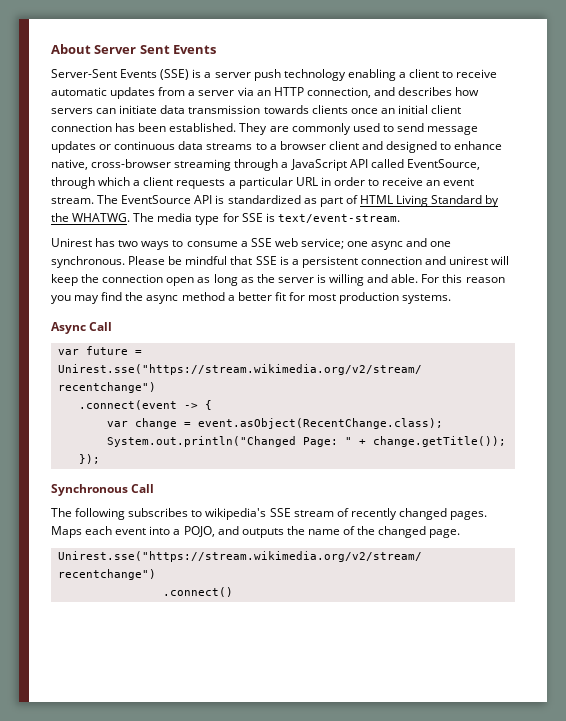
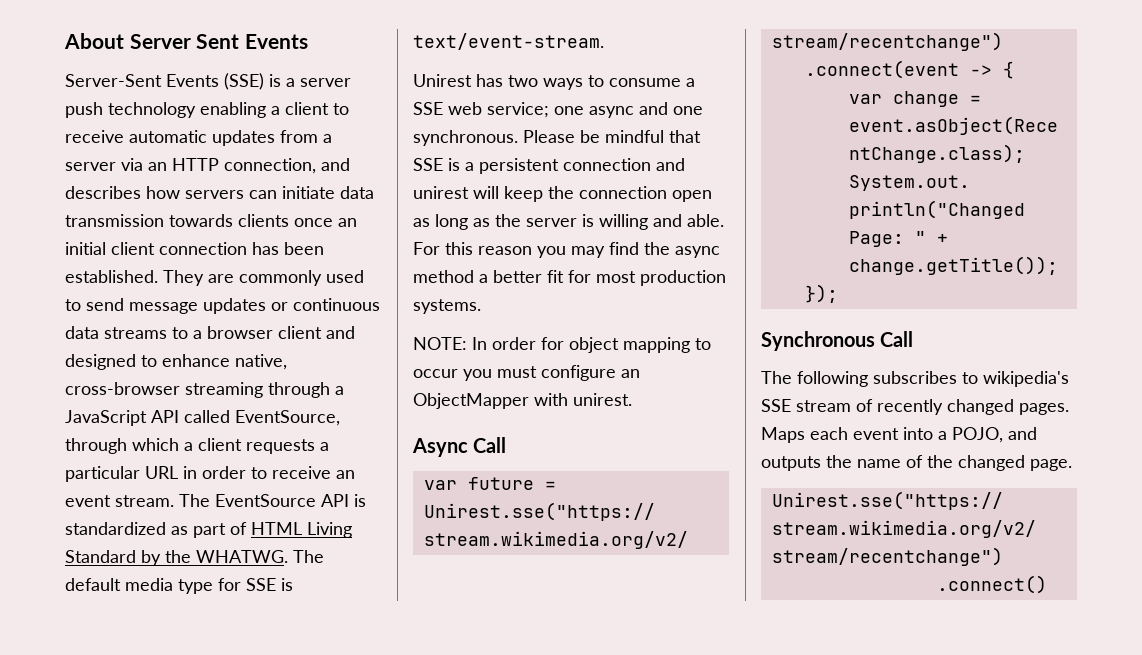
(155, 217) none -> [65,578,121,591] default
(452, 299) none -> [413,337,711,353] [413,365,640,381] [413,393,632,409] // NOTE: In order for object mapping to occur you must configure an ObjectMapper with unirest.

